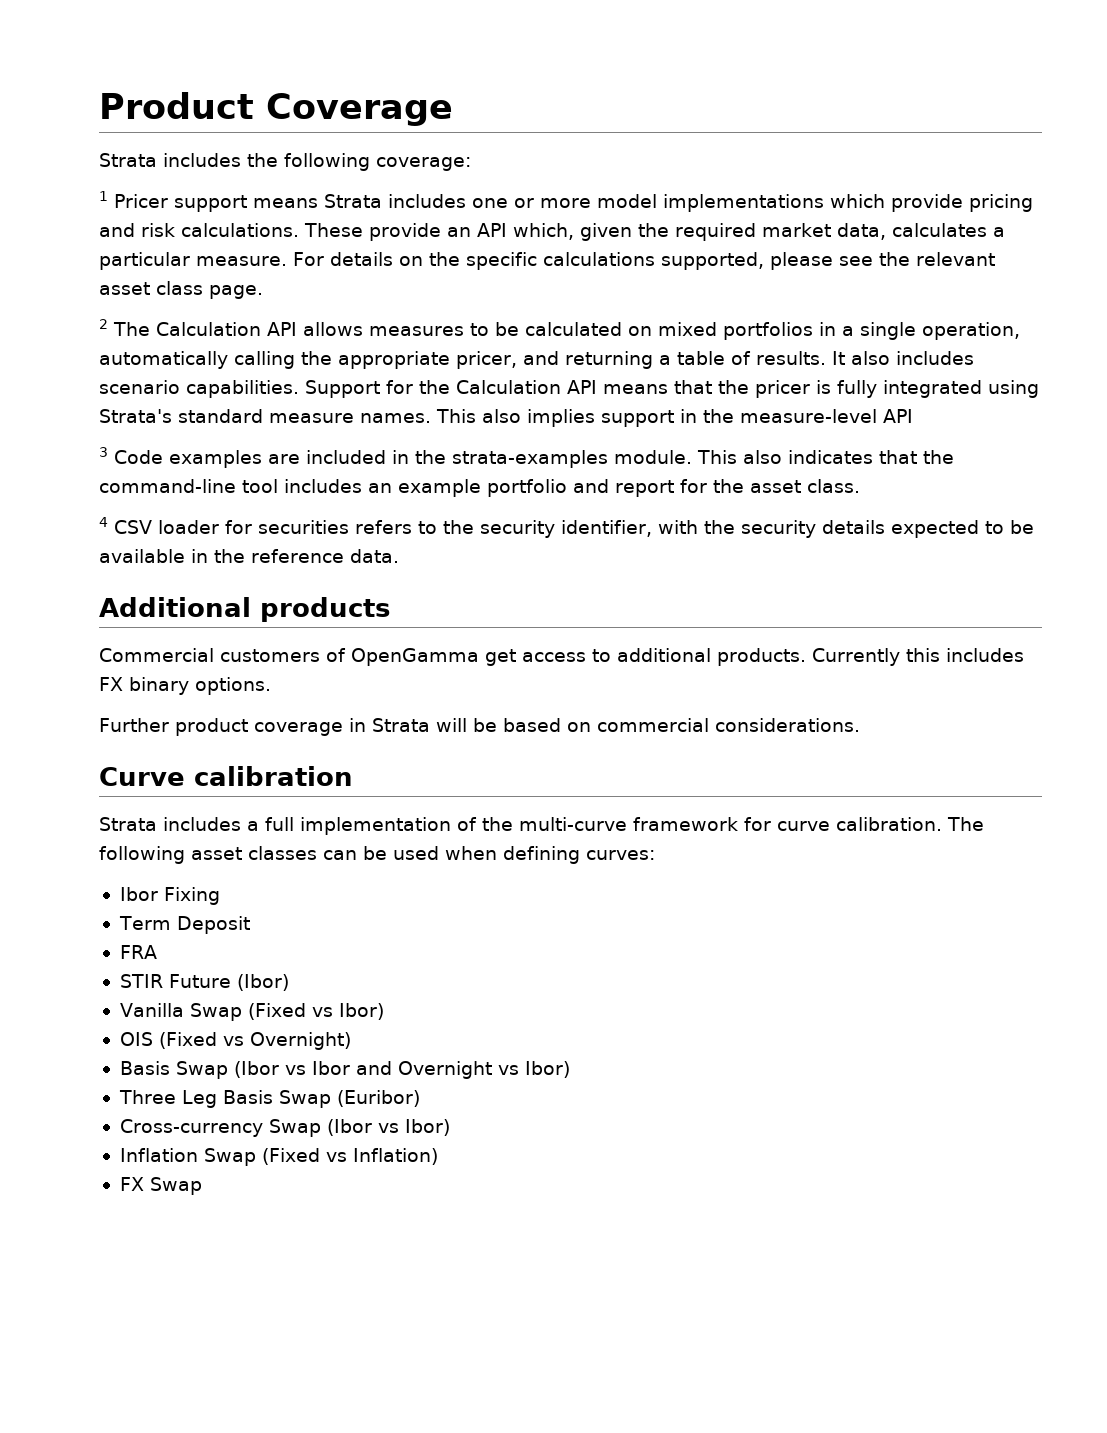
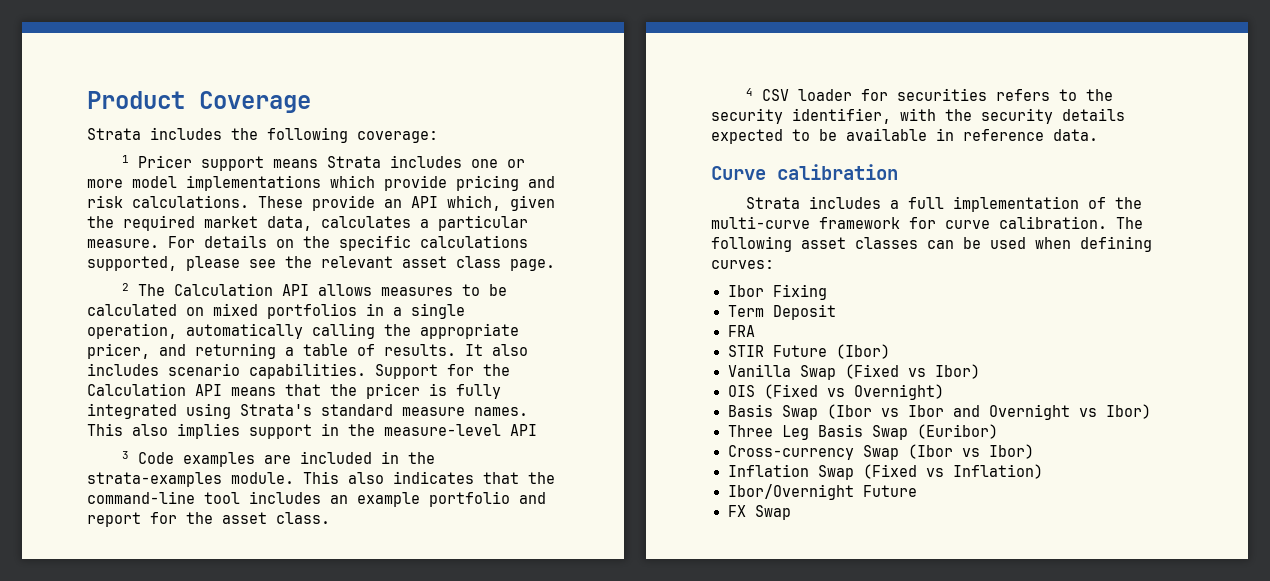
[214,549,245,563] the -> (954, 134) none
[99,597,390,622] [99,648,1024,666] [99,677,271,695] [99,718,860,736] // Additional products // Commercial customers of OpenGamma get access to additional products. Currently this includes FX binary options. // Further product coverage in Strata will be based on commercial considerations. -> (1098, 135) none
(438, 1156) none -> [727,484,917,500] // Ibor/Overnight Future

